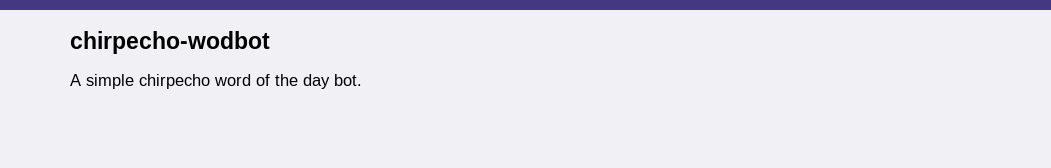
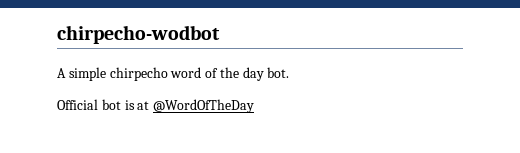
(362, 80) none -> [57,99,255,113] // Official bot is at @WordOfTheDay

